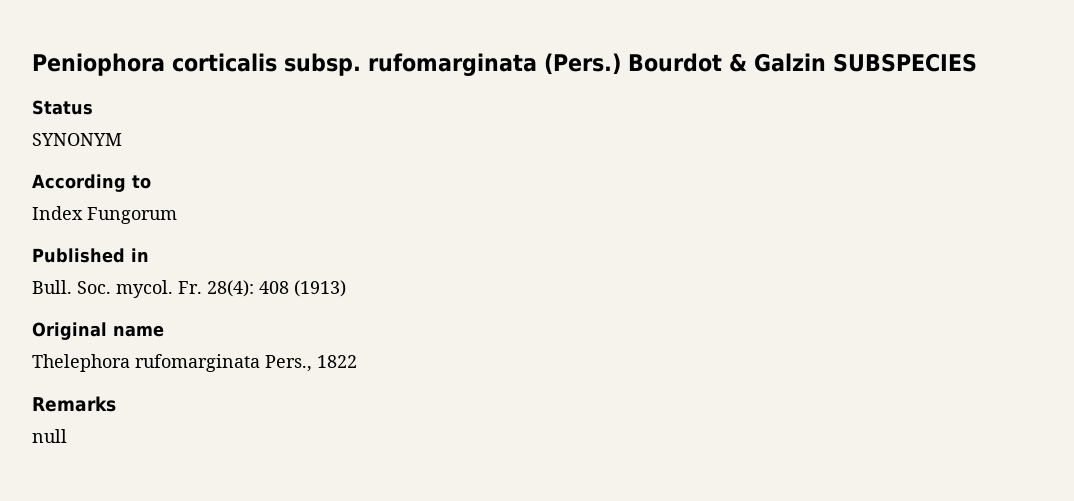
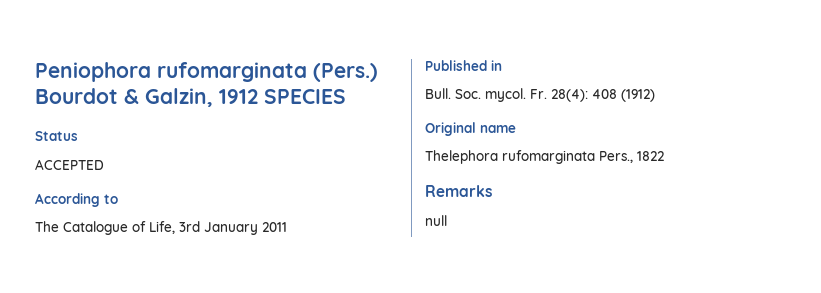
[172,53,361,76] corticalis subsp. -> (151, 72) none
[754,53,977,72] Galzin SUBSPECIES -> [145,88,346,107] Galzin, 1912 SPECIES
[32,133,122,146] SYNONYM -> [35,159,104,170] ACCEPTED
[32,206,177,224] Index Fungorum -> [35,221,287,235] The Catalogue of Life, 3rd January 2011
[294,280,346,297] (1913) -> [621,89,655,102] (1912)

